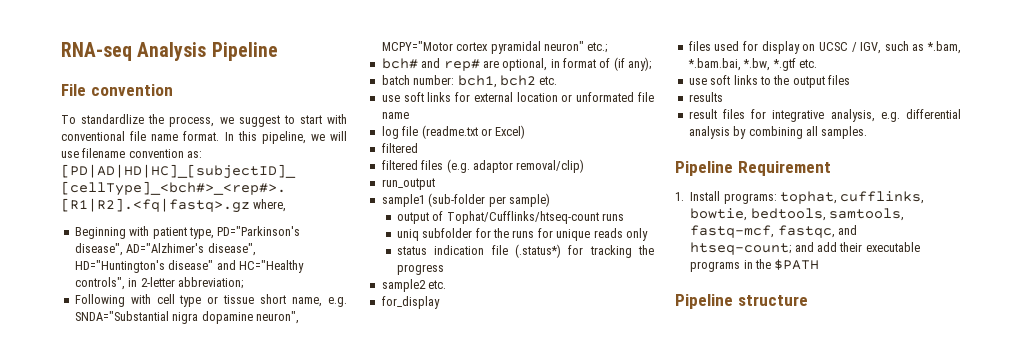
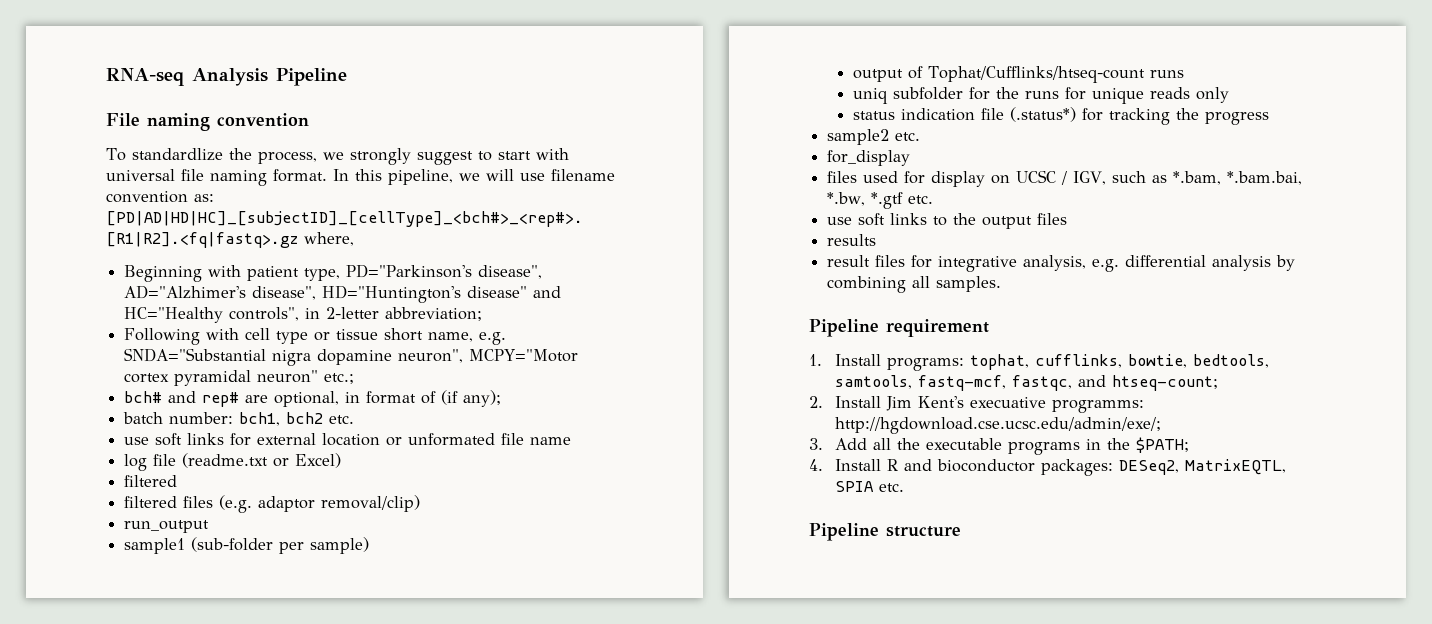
(86, 90) none -> [147,113,210,131] naming
(234, 120) none -> [349,148,411,165] strongly
[61,131,179,141] conventional file name -> [106,169,267,186] universal file naming
[737,161,831,176] Requirement -> [886,319,989,337] requirement
[794,242,920,252] [690,259,820,272] and add their executable programs in the $PATH -> [809,396,1144,413] [834,417,1161,434] [809,437,1189,455] [809,459,1286,476] [834,481,904,492] // 2. Install Jim Kent's execuative programms: http://hgdownload.cse.ucsc.edu/admin/exe/; // 3. Add all the executable programs in the $PATH; // 4. Install R and bioconductor packages: DESeq2, MatrixEQTL, SPIA etc.

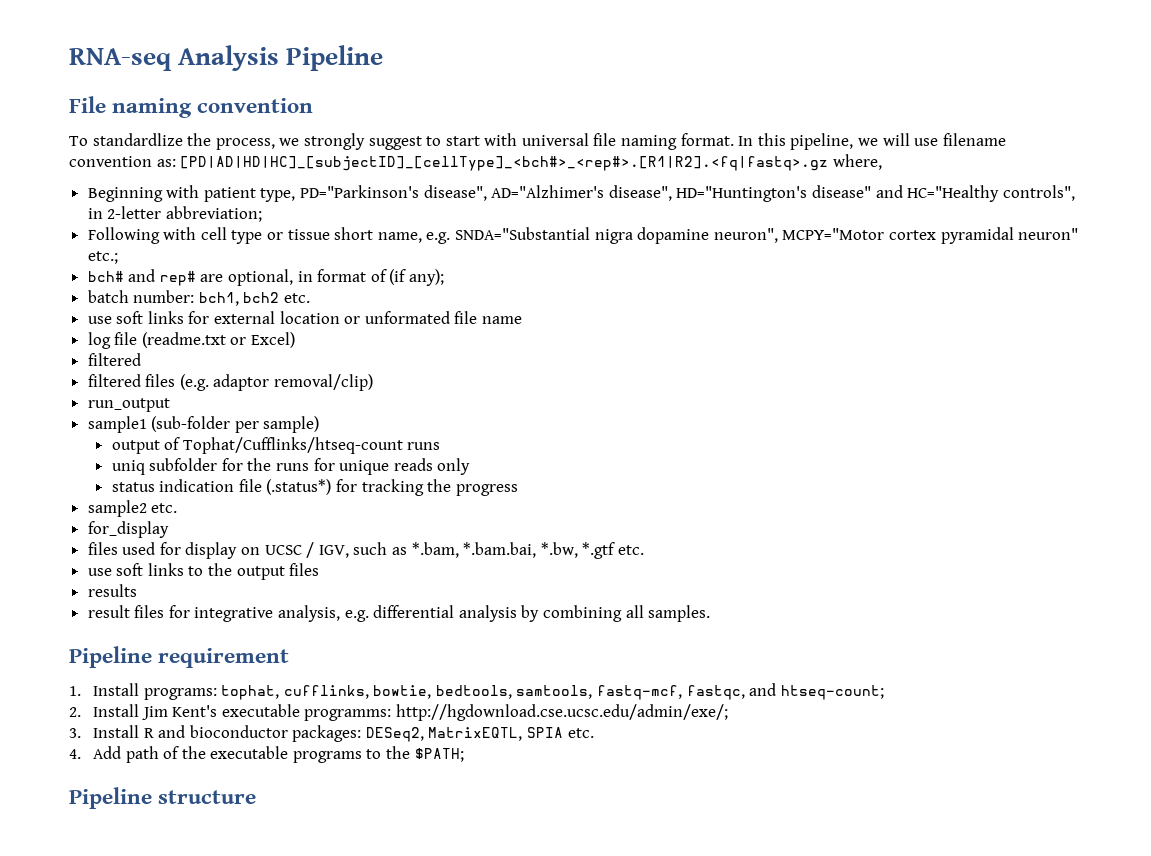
[969,397,1046,408] execuative -> [221,704,300,717] executable
[834,437,1189,455] [809,459,823,471] Add all the executable programs in the $PATH; // 4. -> (81, 733) none
(904, 487) none -> [69,746,464,763] // 4. Add path of the executable programs to the $PATH;

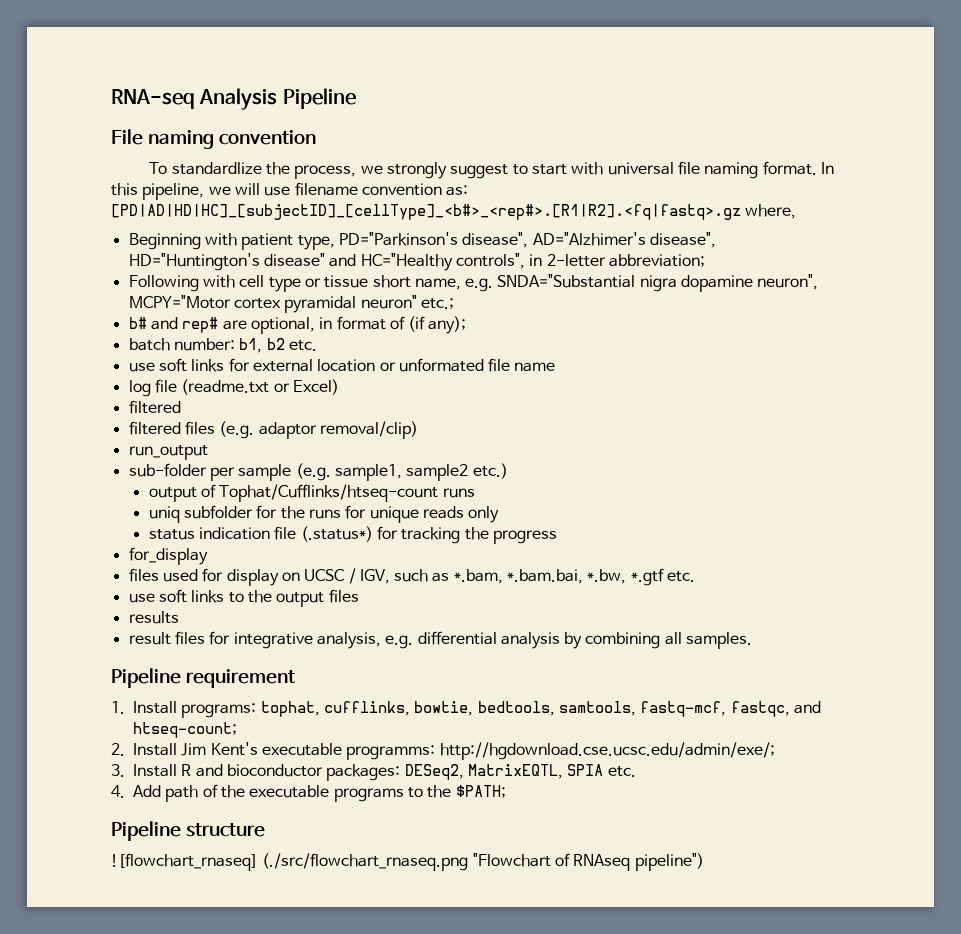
[180,156,829,171] [PD|AD|HD|HC]_[subjectID]_[cellType]_<bch#>_<rep#>.[R1|R2].<fq|fastq>.gz -> [111,204,741,220] [PD|AD|HD|HC]_[subjectID]_[cellType]_<b#>_<rep#>.[R1|R2].<fq|fastq>.gz
[87,271,124,282] bch# -> [128,317,147,329] b#
[198,292,280,306] bch1, bch2 -> [239,338,285,353] b1, b2
[87,416,320,433] sample1 (sub-folder per sample) -> [128,463,508,481] sub-folder per sample (e.g. sample1, sample2 etc.)
[87,500,178,517] // sample2 etc. -> (557, 537) none
(257, 797) none -> [111,853,704,871] // ![flowchart_rnaseq] (./src/flowchart_rnaseq.png "Flowchart of RNAseq pipeline")

